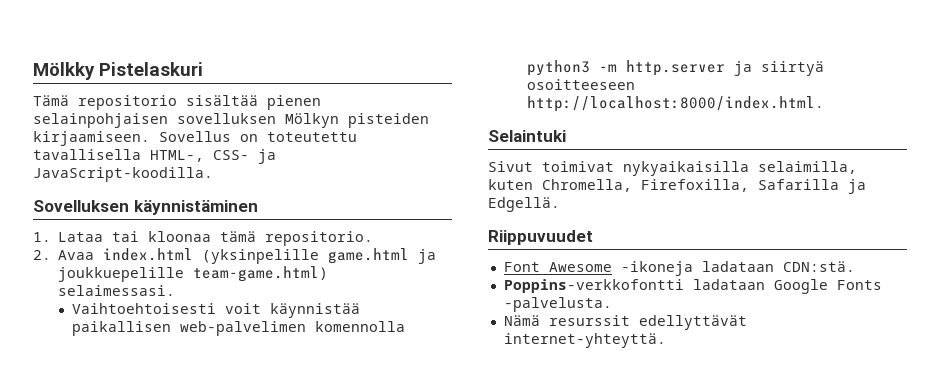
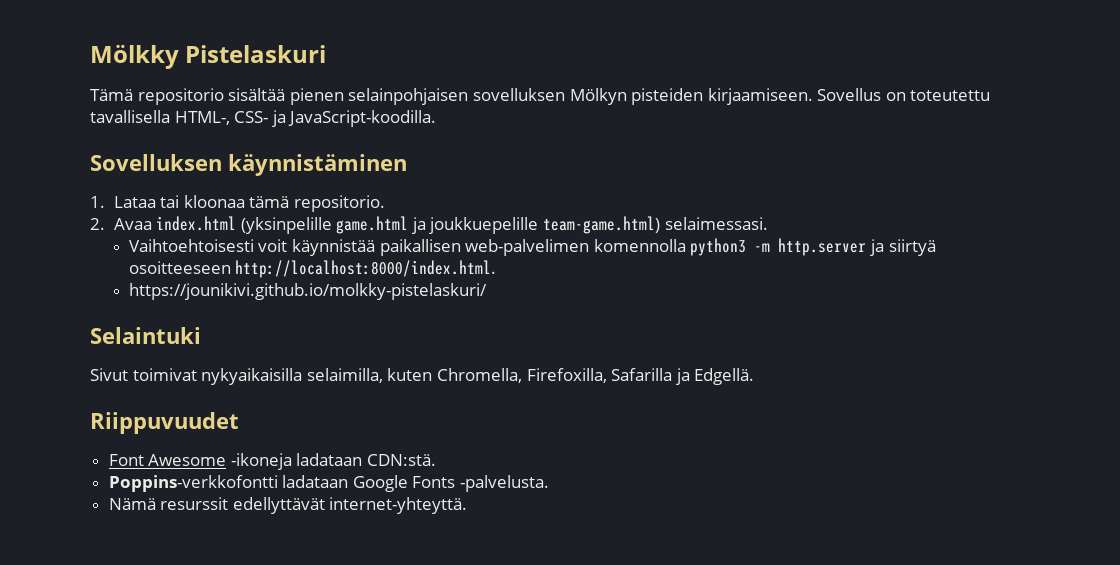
(825, 104) none -> [128,283,487,300] // https://jounikivi.github.io/molkky-pistelaskuri/

